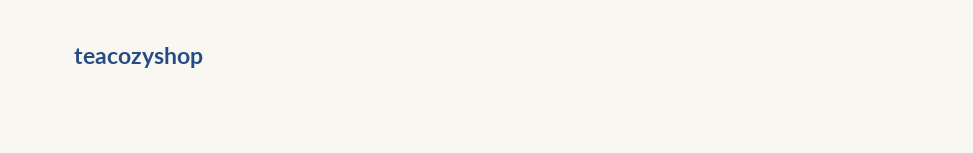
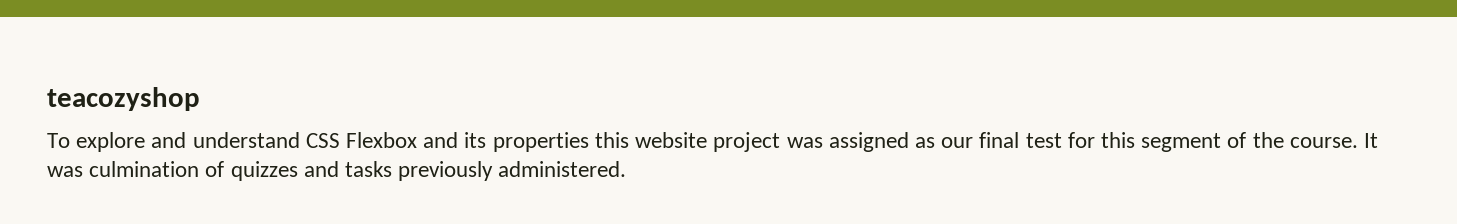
(203, 57) none -> [47,132,1379,152] [47,161,627,181] // To explore and understand CSS Flexbox and its properties this website project was assigned as our final test for this segment of the course. It was culmination of quizzes and tasks previously administered.

